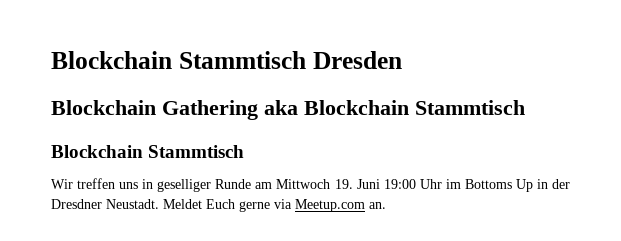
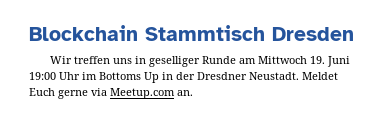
[51,100,525,120] [51,145,245,158] // Blockchain Gathering aka Blockchain Stammtisch // Blockchain Stammtisch -> (354, 34) none

